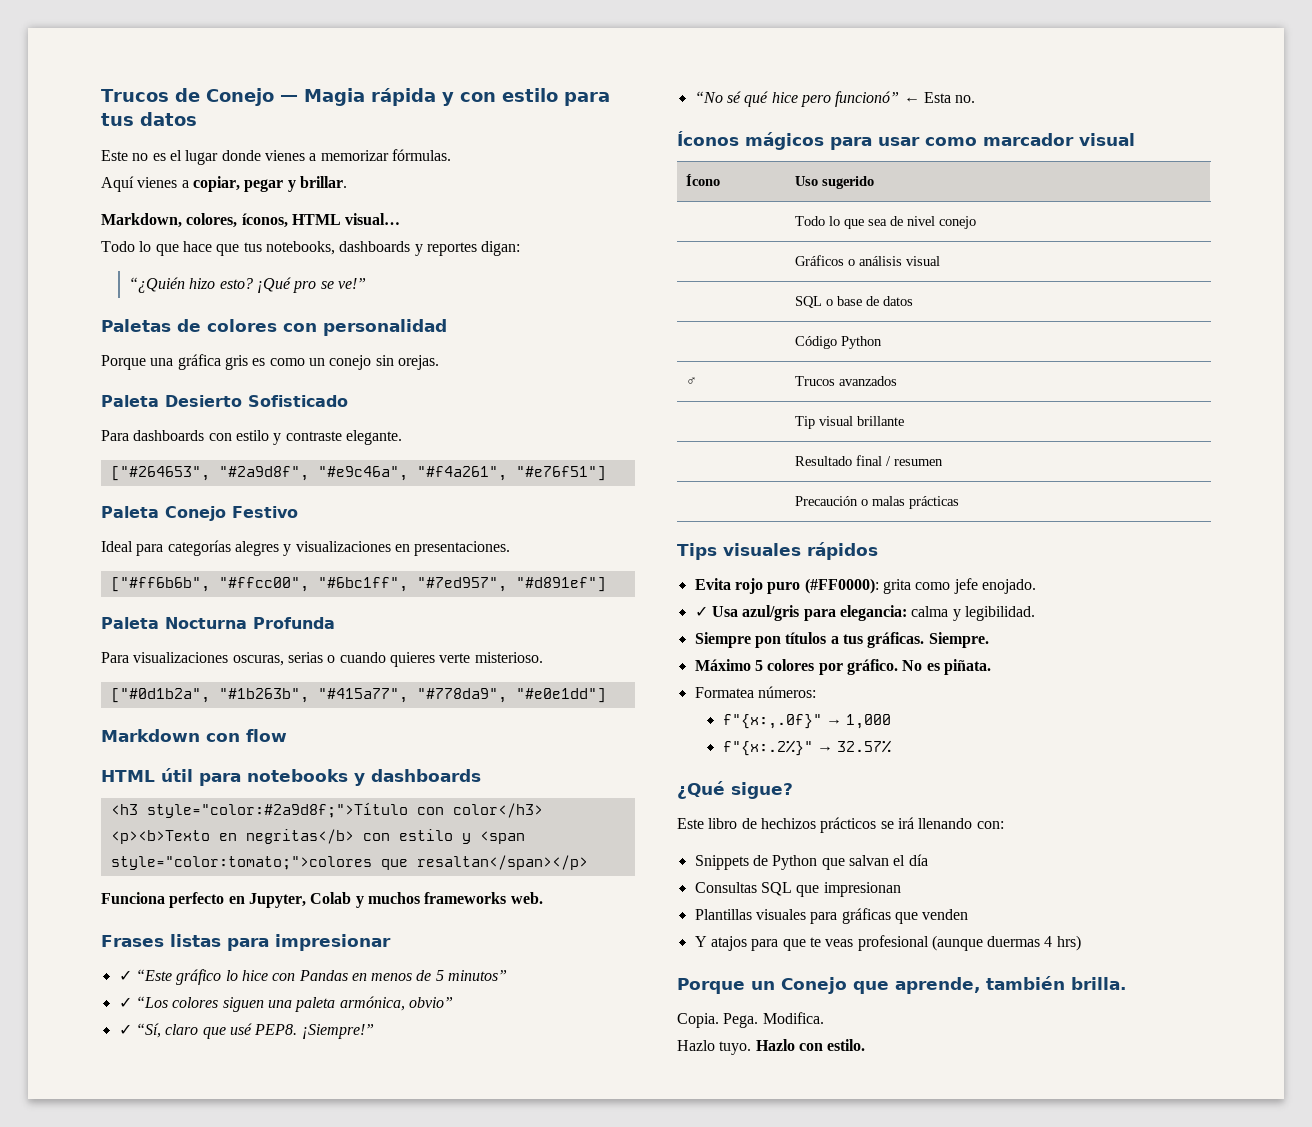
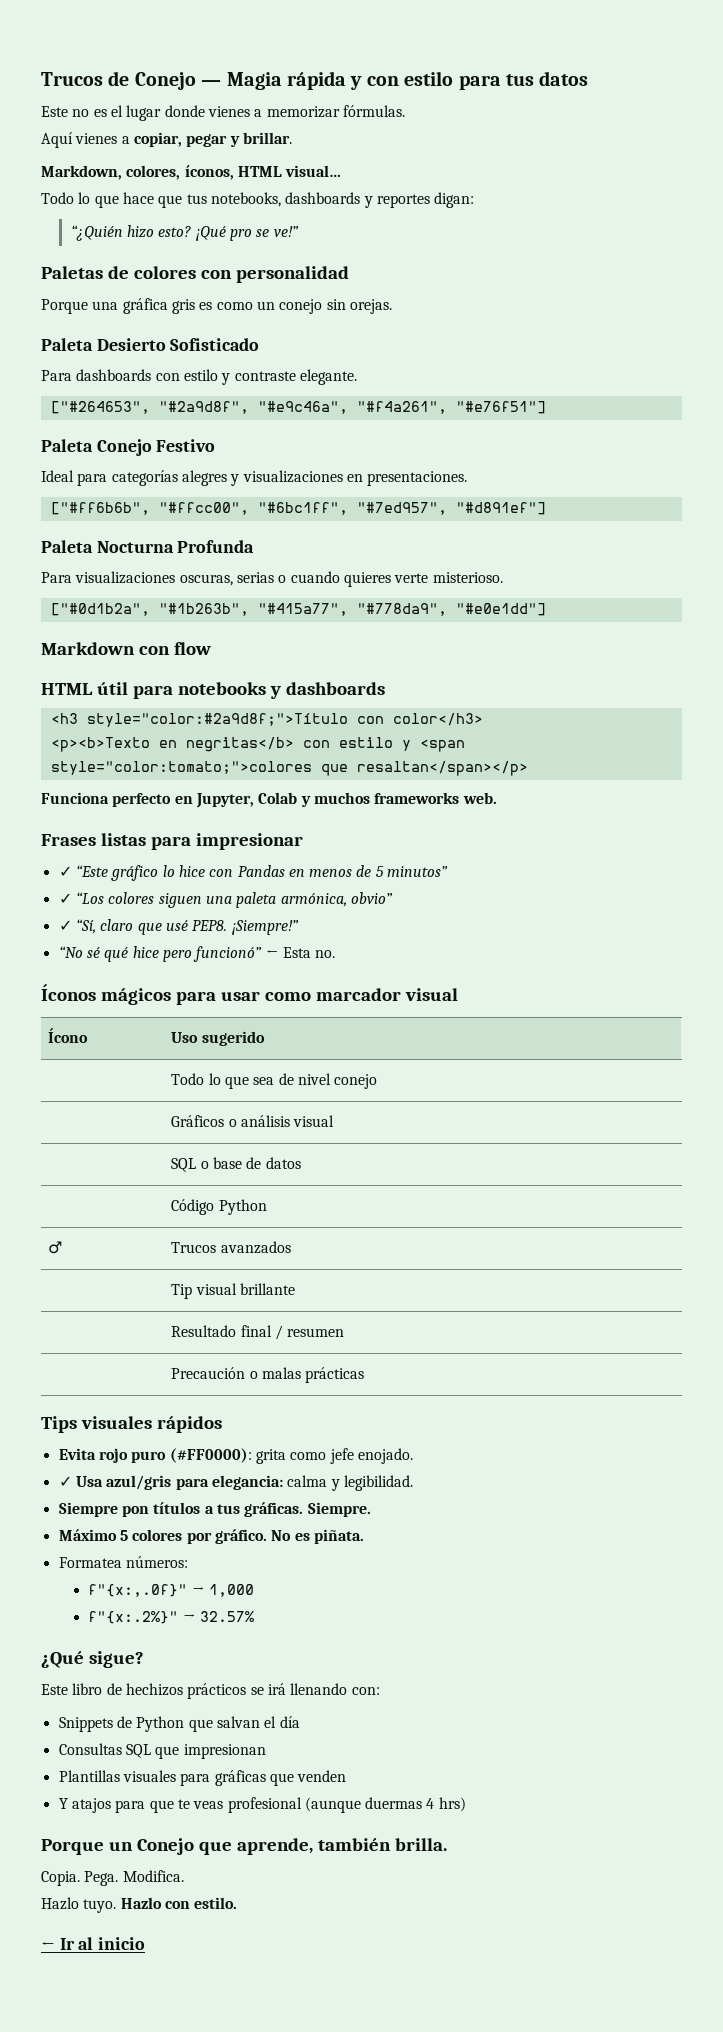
(866, 1045) none -> [41,1937,146,1950] // ← Ir al inicio

